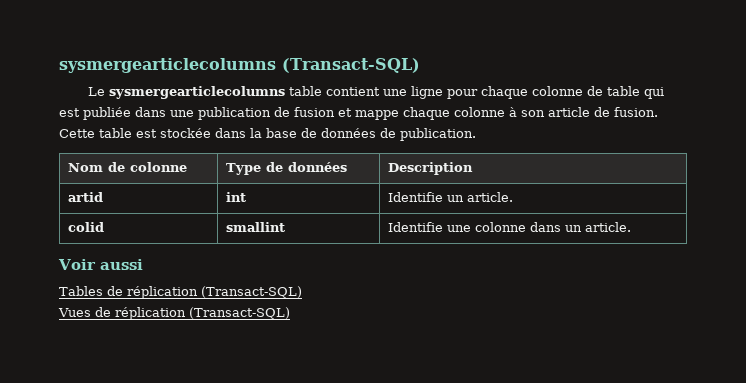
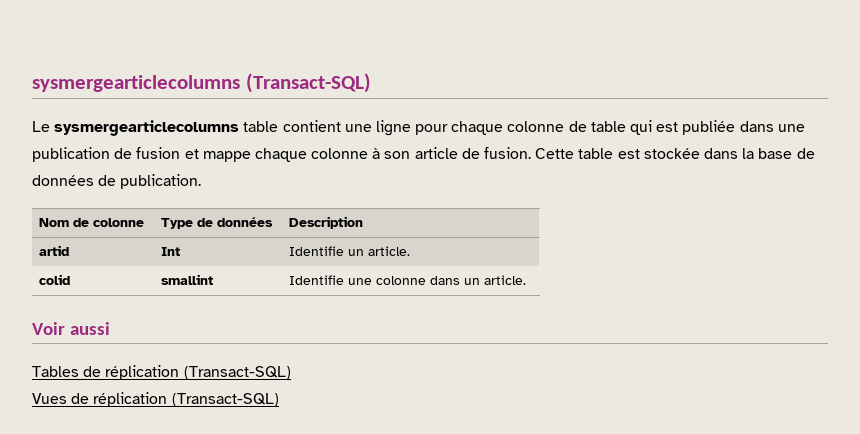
[225,192,246,202] int -> [161,247,181,256] Int

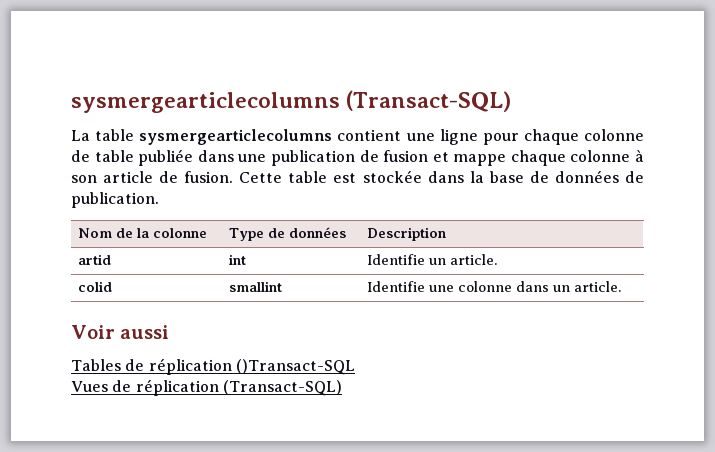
[32,120,279,136] Le sysmergearticlecolumns table -> [71,129,333,145] La table sysmergearticlecolumns
[630,120,679,135] qui est -> (134, 156) none
(90, 222) none -> [136,228,149,238] la
[161,247,181,256] Int -> [228,254,246,265] int
[183,366,291,380] (Transact-SQL) -> [235,359,355,375] ()Transact-SQL

